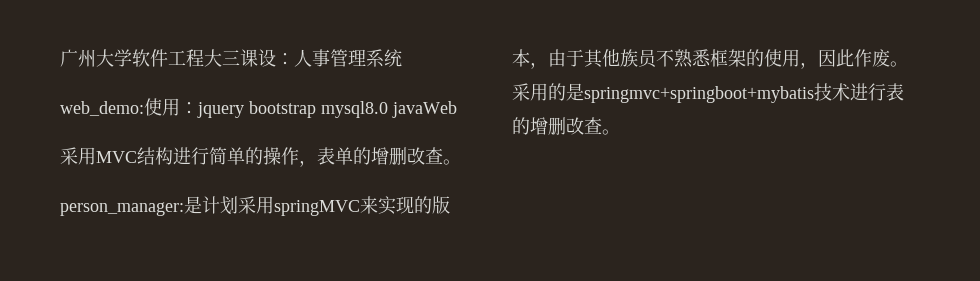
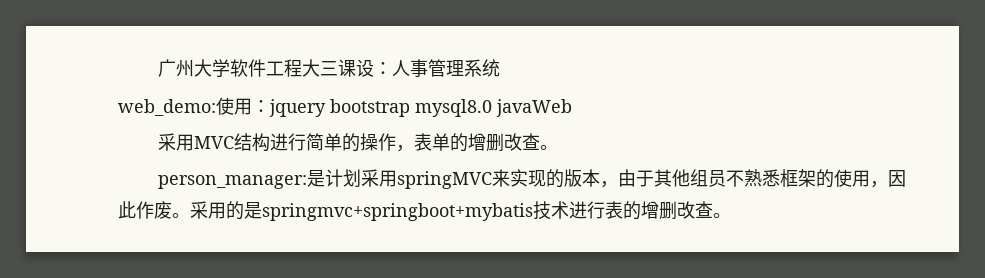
[620,49,638,67] 族 -> [690,169,709,187] 组

